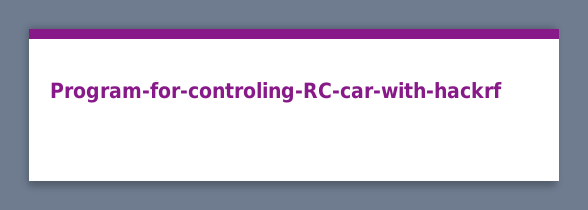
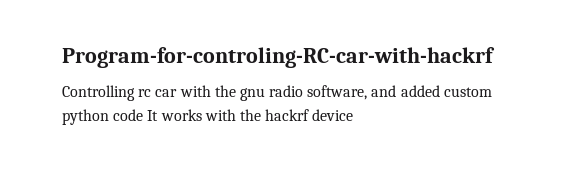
(502, 92) none -> [62,85,492,101] [62,109,354,125] // Controlling rc car with the gnu radio software, and added custom python code It works with the hackrf device

